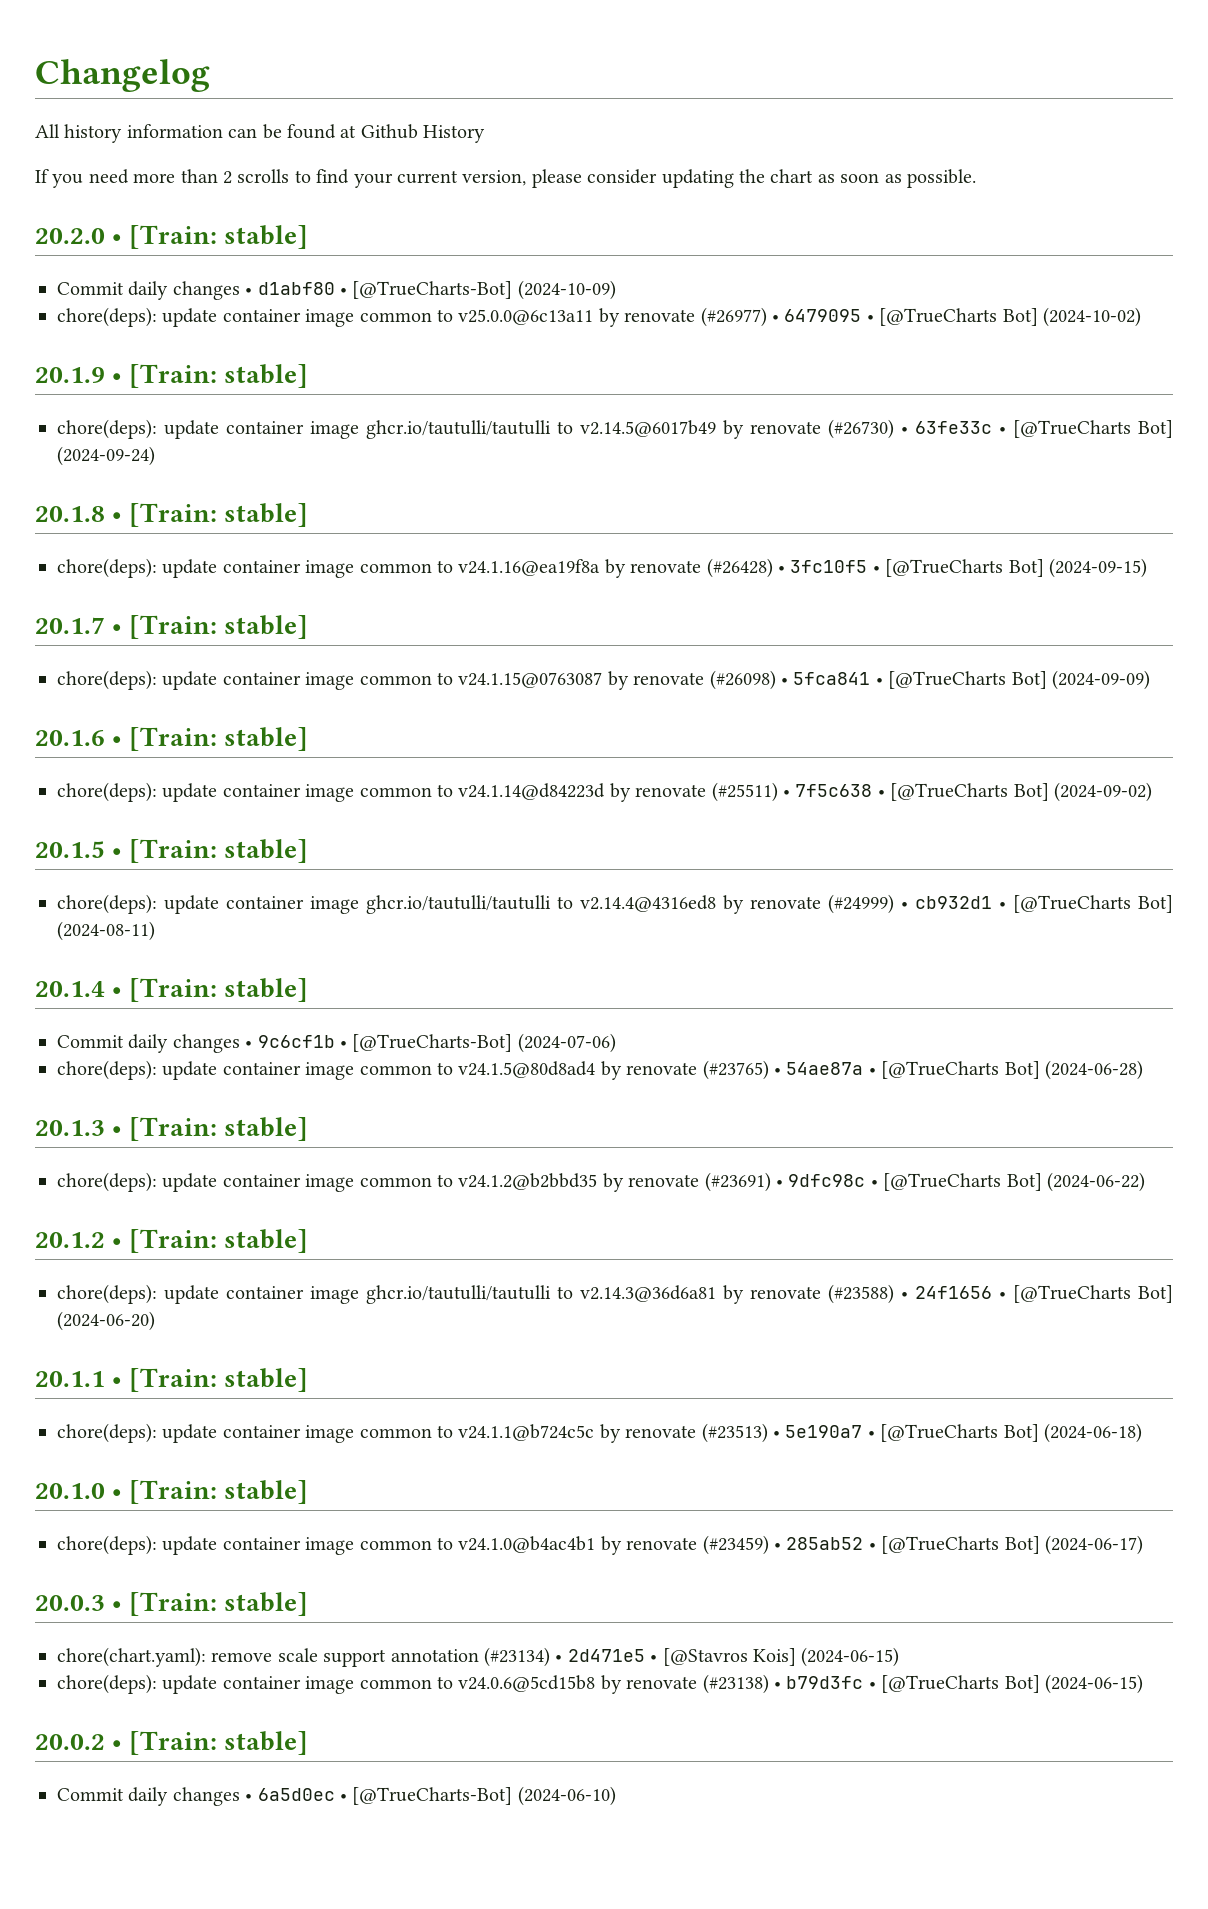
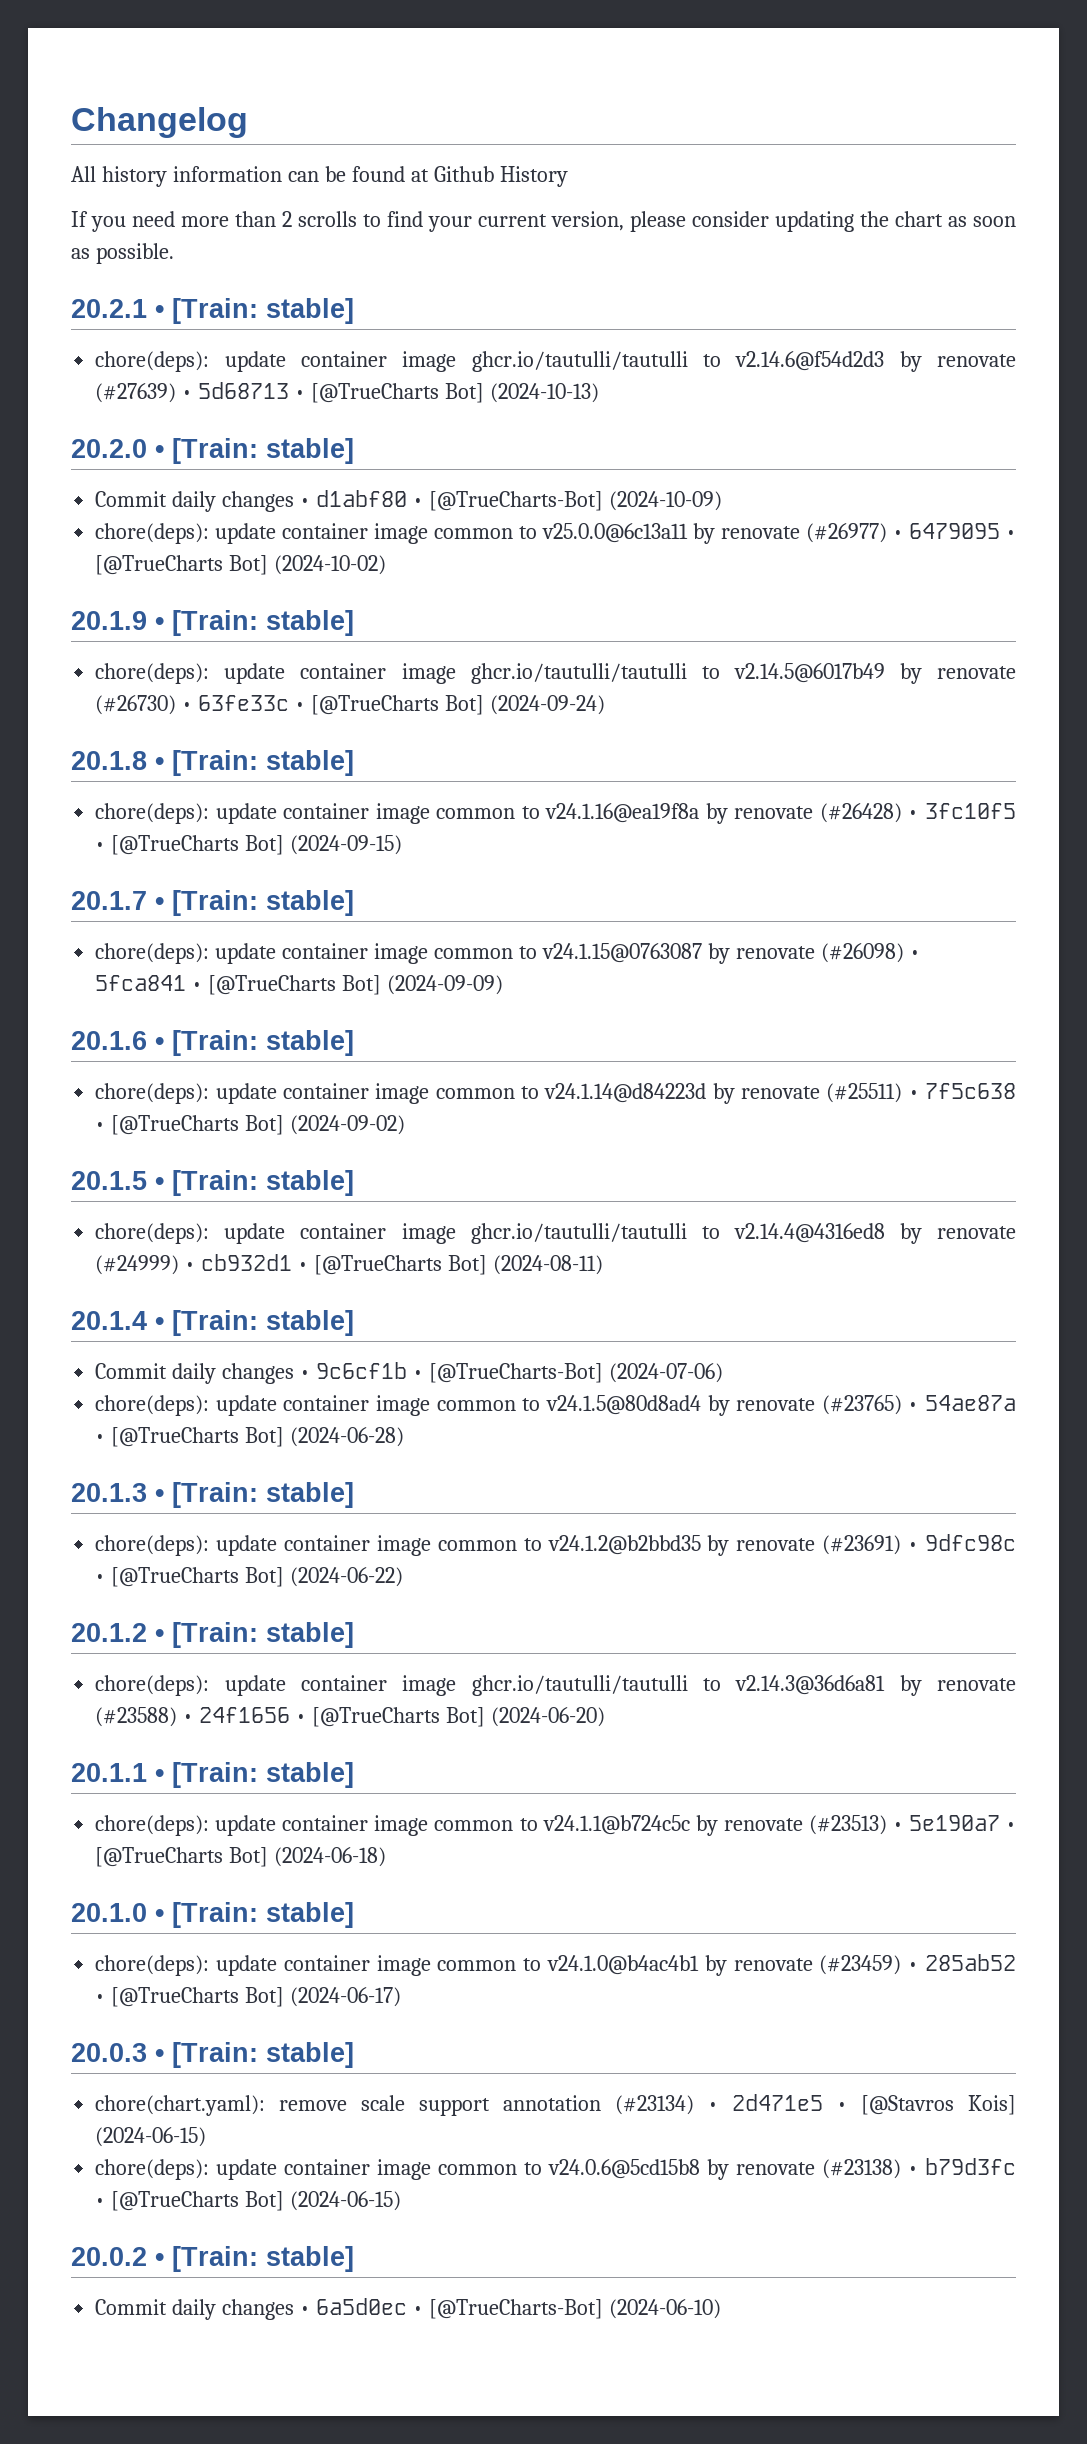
(976, 178) none -> [71,298,354,324] [95,351,1017,372] [95,382,599,403] // 20.2.1 • [Train: stable] // chore(deps): update container image ghcr.io/tautulli/tautulli to v2.14.6@f54d2d3 by renovate (#27639) • 5d68713 • [@TrueCharts Bot] (2024-10-13)

